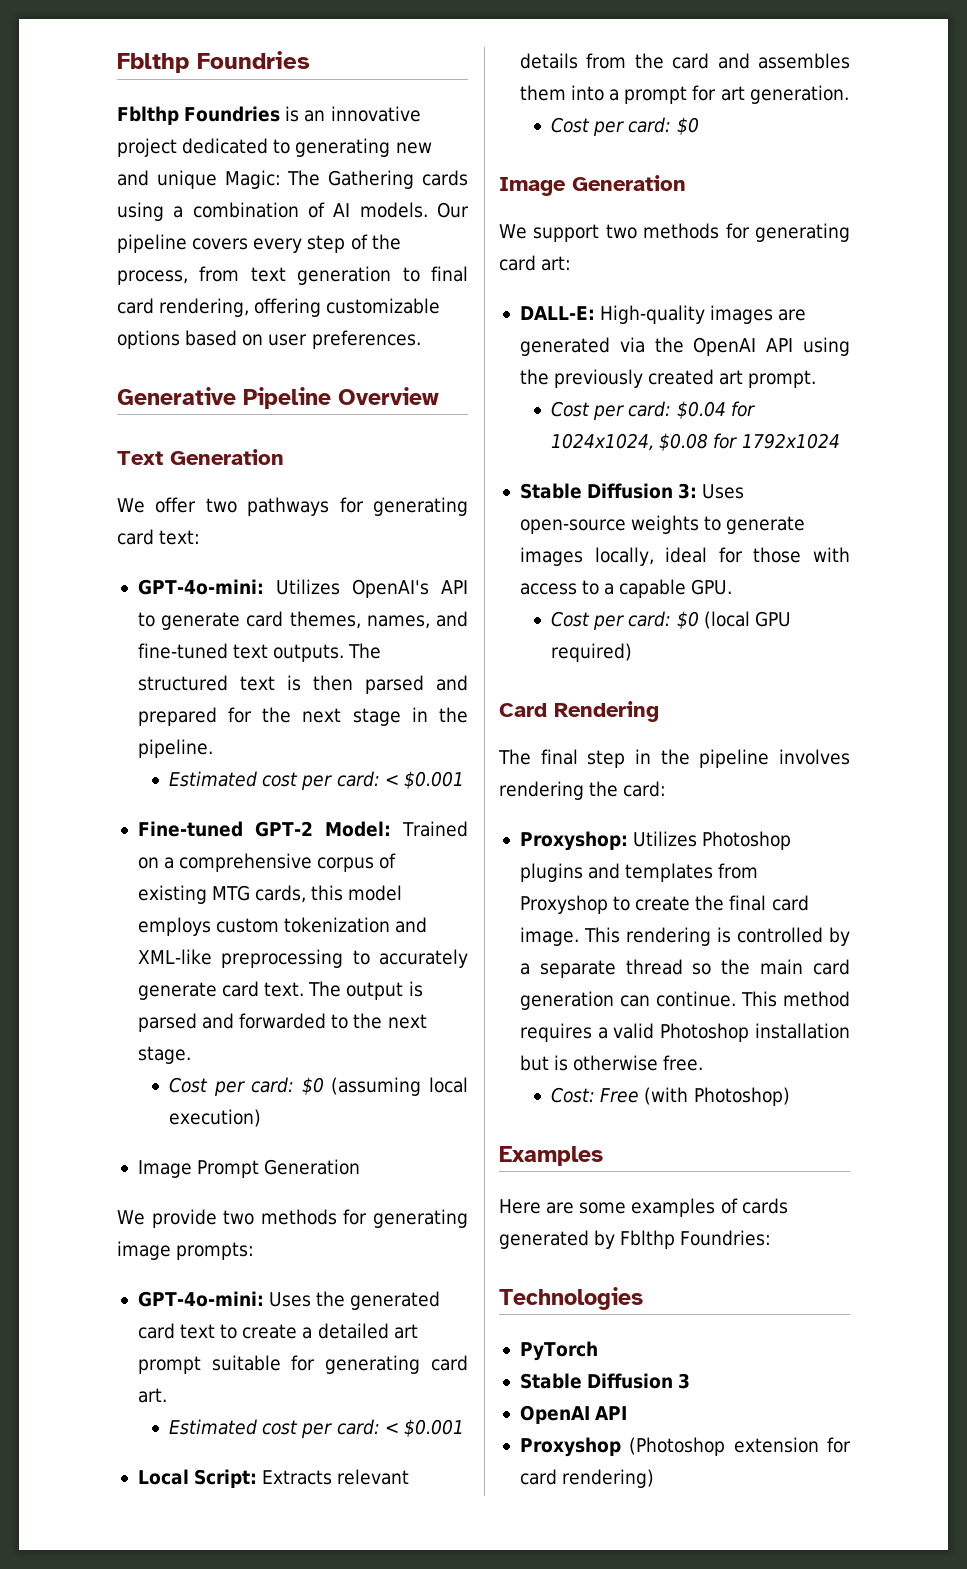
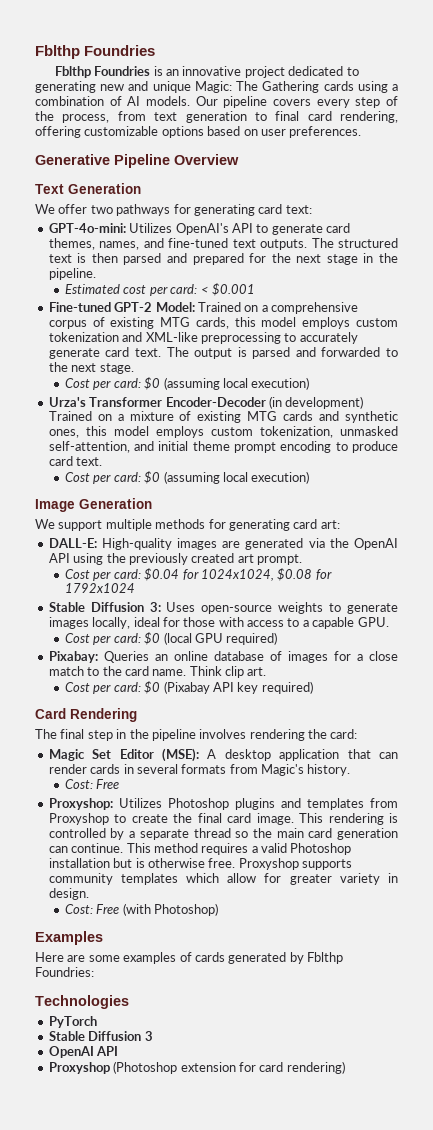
[137,1159,361,1178] [117,1209,468,1228] [117,1241,255,1260] [137,1291,441,1310] [137,1323,418,1339] [137,1355,469,1374] [137,1388,167,1403] [169,1419,464,1438] [137,1469,410,1488] [519,53,850,69] [519,85,849,104] [551,117,699,136] Image Prompt Generation // We provide two methods for generating image prompts: // GPT-4o-mini: Uses the generated card text to create a detailed art prompt suitable for generating card art. // Estimated cost per card: < $0.001 // Local Script: Extracts relevant details from the card and assembles them into a prompt for art generation. // Cost per card: $0 -> [48,396,364,409] [48,411,398,423] [48,426,398,438] [48,441,398,453] [48,456,103,466] [65,471,310,484] Urza's Transformer Encoder-Decoder (in development) Trained on a mixture of existing MTG cards and synthetic ones, this model employs custom tokenization, unmasked self-attention, and initial theme prompt encoding to produce card text. // Cost per card: $0 (assuming local execution)
[605,224,637,239] two -> [105,519,152,531] multiple
(633, 652) none -> [48,651,398,663] [48,666,267,678] [65,681,313,694] // Pixabay: Queries an online database of images for a close match to the card name. Think clip art. // Cost per card: $0 (Pixabay API key required)
(667, 789) none -> [48,748,398,762] [48,764,351,776] [65,779,120,789] // Magic Set Editor (MSE): A desktop application that can render cards in several formats from Magic's history. // Cost: Free
(704, 1063) none -> [238,858,352,870] [48,873,398,885] [48,888,89,900] Proxyshop supports community templates which allow for greater variety in design.

